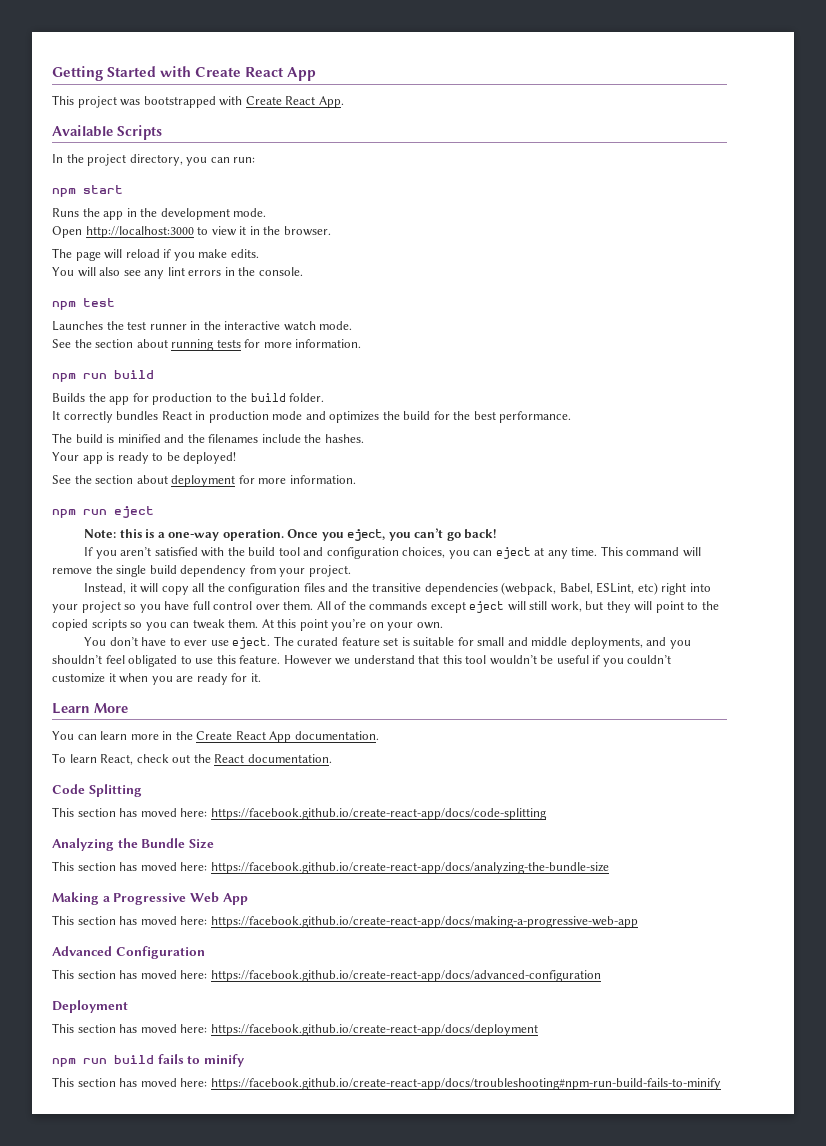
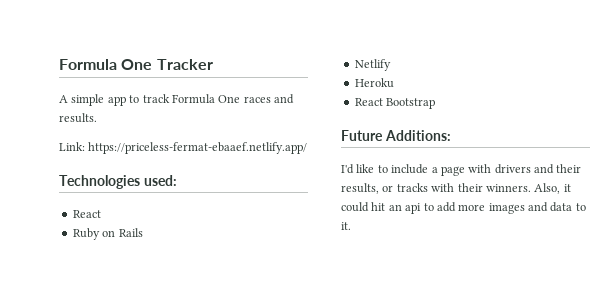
[52,66,317,81] [52,95,344,108] [52,125,162,140] [52,154,256,166] [52,185,123,197] [52,208,267,220] [52,226,331,238] [52,248,259,261] [52,267,303,279] [52,298,115,310] [52,321,353,331] [52,339,362,351] [52,370,154,382] [52,393,325,405] [52,411,572,423] [52,433,364,443] [52,452,237,464] [52,475,356,487] [52,506,154,518] [84,528,498,541] [84,546,701,559] [52,565,351,577] [84,582,711,595] [52,601,719,613] [52,619,443,631] [84,636,691,649] [52,655,672,667] [52,673,261,685] [52,703,128,714] [52,731,379,743] [52,753,332,765] [52,784,142,797] [52,807,547,820] [52,838,214,851] [52,861,609,874] [52,892,248,905] [52,915,638,928] [52,946,205,959] [52,969,601,982] [52,1000,128,1013] [52,1023,538,1036] [52,1054,244,1067] [52,1077,721,1090] Getting Started with Create React App // This project was bootstrapped with Create React App. // Available Scripts // In the project directory, you can run: // npm start // Runs the app in the development mode. // Open http://localhost:3000 to view it in the browser. // The page will reload if you make edits. // You will also see any lint errors in the console. // npm test // Launches the test runner in the interactive watch mode. // See the section about running tests for more information. // npm run build // Builds the app for production to the build folder. // It correctly bundles React in production mode and optimizes the build for the best performance. // The build is minified and the filenames include the hashes. // Your app is ready to be deployed! // See the section about deployment for more information. // npm run eject // Note: this is a one-way operation. Once you eject, you can’t go back! // If you aren’t satisfied with the build tool and configuration choices, you can eject at any time. This command will remove the single build dependency from your project. // Instead, it will copy all the configuration files and the transitive dependencies (webpack, Babel, ESLint, etc) right into your project so you have full control over them. All of the commands except eject will still work, but they will point to the copied scripts so you can tweak them. At this point you’re on your own. // You don’t have to ever use eject. The curated feature set is suitable for small and middle deployments, and you shouldn’t feel obligated to use this feature. However we understand that this tool wouldn’t be useful if you couldn’t customize it when you are ready for it. // Learn More // You can learn more in the Create React App documentation. // To learn React, check out the React documentation. // Code Splitting // This section has moved here: https://facebook.github.io/create-react-app/docs/code-splitting // Analyzing the Bundle Size // This section has moved here: https://facebook.github.io/create-react-app/docs/analyzing-the-bundle-size // Making a Progressive Web App // This section has moved here: https://facebook.github.io/create-react-app/docs/making-a-progressive-web-app // Advanced Configuration // This section has moved here: https://facebook.github.io/create-react-app/docs/advanced-configuration // Deployment // This section has moved here: https://facebook.github.io/create-react-app/docs/deployment // npm run build fails to minify // This section has moved here: https://facebook.github.io/create-react-app/docs/troubleshooting#npm-run-build-fails-to-minify -> [59,59,213,70] [59,94,294,106] [59,113,97,123] [59,142,308,154] [59,175,177,189] [72,210,101,218] [72,228,143,240] [354,59,391,71] [354,78,394,88] [354,98,436,109] [341,130,451,141] [341,164,582,176] [341,183,571,194] [341,202,586,214] [341,222,351,230] Formula One Tracker // A simple app to track Formula One races and results. // Link: https://priceless-fermat-ebaaef.netlify.app/ // Technologies used: // React // Ruby on Rails // Netlify // Heroku // React Bootstrap // Future Additions: // I'd like to include a page with drivers and their results, or tracks with their winners. Also, it could hit an api to add more images and data to it.

